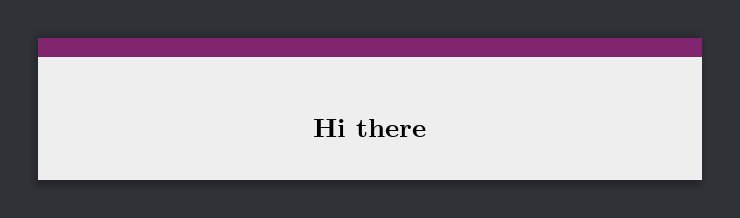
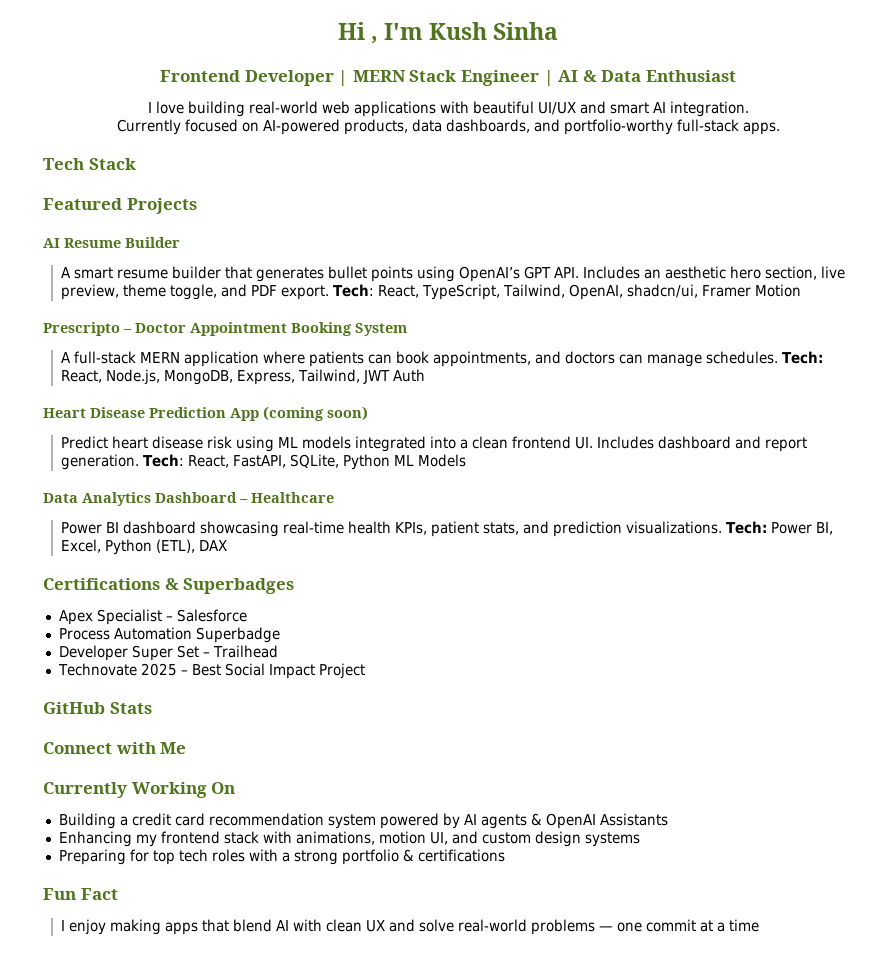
[355,119,426,137] there -> [370,22,559,44] [160,70,736,86] [147,101,749,117] [116,119,780,135] [43,158,136,170] [43,198,197,214] [43,237,180,248] [60,266,845,282] [60,284,801,300] [43,322,407,336] [60,351,823,367] [60,369,425,385] [43,406,368,421] [60,436,807,452] [60,454,466,470] [43,492,334,506] [60,521,833,537] [60,539,227,555] [43,578,295,594] [58,609,247,625] [58,627,280,643] [58,645,278,661] [57,663,365,679] [43,702,152,714] [43,742,187,754] [43,782,236,798] [58,813,668,829] [58,831,640,847] [58,849,505,865] [43,888,118,900] [60,919,759,935] , I'm Kush Sinha // Frontend Developer | MERN Stack Engineer | AI & Data Enthusiast // I love building real-world web applications with beautiful UI/UX and smart AI integration. // Currently focused on AI-powered products, data dashboards, and portfolio-worthy full-stack apps. // Tech Stack // Featured Projects // AI Resume Builder // A smart resume builder that generates bullet points using OpenAI’s GPT API. Includes an aesthetic hero section, live preview, theme toggle, and PDF export. Tech: React, TypeScript, Tailwind, OpenAI, shadcn/ui, Framer Motion // Prescripto – Doctor Appointment Booking System // A full-stack MERN application where patients can book appointments, and doctors can manage schedules. Tech: React, Node.js, MongoDB, Express, Tailwind, JWT Auth // Heart Disease Prediction App (coming soon) // Predict heart disease risk using ML models integrated into a clean frontend UI. Includes dashboard and report generation. Tech: React, FastAPI, SQLite, Python ML Models // Data Analytics Dashboard – Healthcare // Power BI dashboard showcasing real-time health KPIs, patient stats, and prediction visualizations. Tech: Power BI, Excel, Python (ETL), DAX // Certifications & Superbadges // Apex Specialist – Salesforce // Process Automation Superbadge // Developer Super Set – Trailhead // Technovate 2025 – Best Social Impact Project // GitHub Stats // Connect with Me // Currently Working On // Building a credit card recommendation system powered by AI agents & OpenAI Assistants // Enhancing my frontend stack with animations, motion UI, and custom design systems // Preparing for top tech roles with a strong portfolio & certifications // Fun Fact // I enjoy making apps that blend AI with clean UX and solve real-world problems — one commit at a time

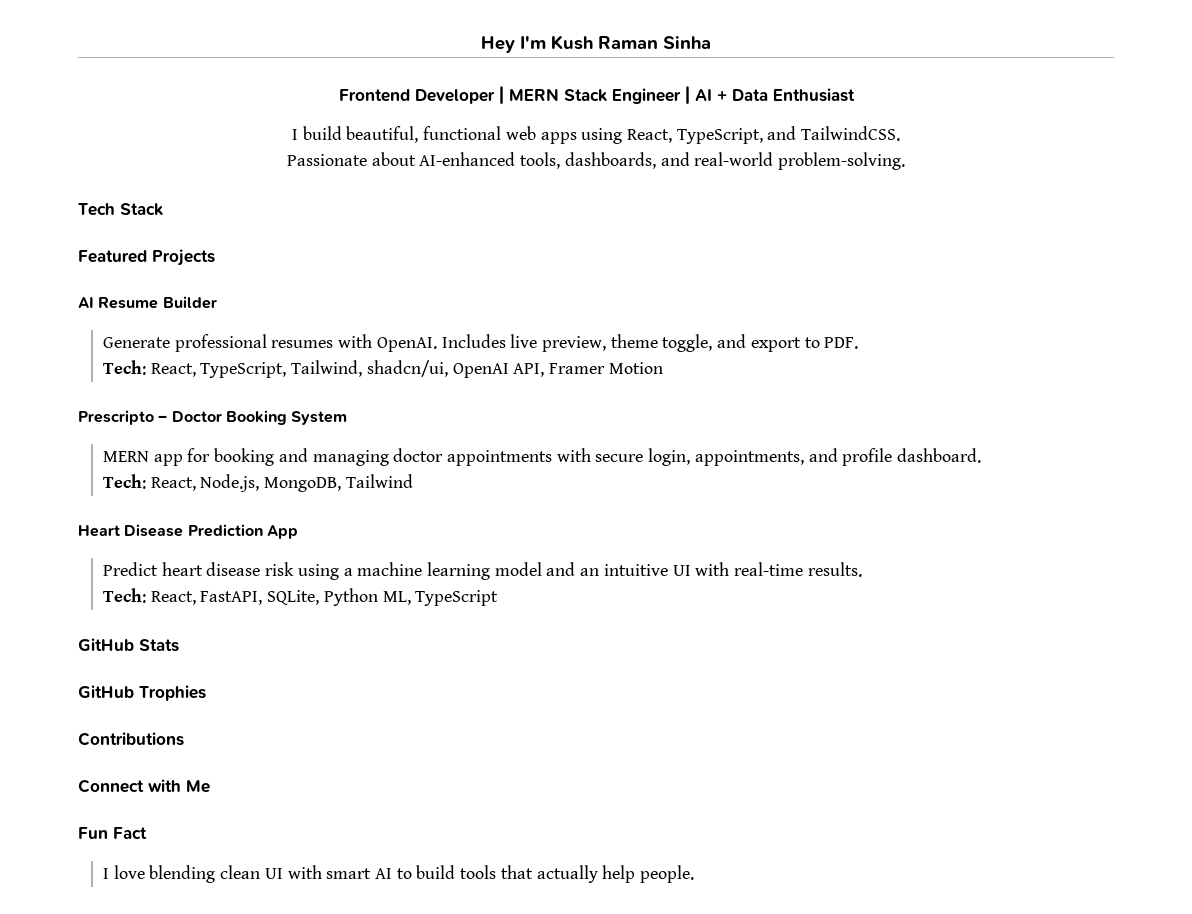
[337,22,378,44] Hi , -> [481,36,515,53] Hey
(488, 31) none -> [598,36,658,49] Raman
[582,70,597,82] & -> [716,90,727,101] +
[155,101,749,117] [116,119,780,135] love building real-world web applications with beautiful UI/UX and smart AI integration. // Currently focused on AI-powered products, data dashboards, and portfolio-worthy full-stack apps. -> [302,126,901,144] [286,152,906,170] build beautiful, functional web apps using React, TypeScript, and TailwindCSS. // Passionate about AI-enhanced tools, dashboards, and real-world problem-solving.
[60,266,817,282] A smart resume builder that generates bullet points using OpenAI’s GPT API. Includes an aesthetic hero section, -> [102,334,506,352] Generate professional resumes with OpenAI. Includes
[250,285,329,300] PDF export. -> [750,337,859,352] export to PDF. //
[568,284,698,300] OpenAI, shadcn/ui, -> [366,360,545,378] shadcn/ui, OpenAI API,
[190,322,287,336] Appointment -> (222, 416) none
[60,351,823,367] [60,369,425,385] A full-stack MERN application where patients can book appointments, and doctors can manage schedules. Tech: React, Node.js, MongoDB, Express, Tailwind, JWT Auth -> [102,448,982,466] [102,474,413,492] MERN app for booking and managing doctor appointments with secure login, appointments, and profile dashboard. // Tech: React, Node.js, MongoDB, Tailwind
[263,406,368,421] (coming soon) -> (298, 532) none
[277,436,807,452] [60,454,139,470] ML models integrated into a clean frontend UI. Includes dashboard and report generation. -> [343,562,862,580] a machine learning model and an intuitive UI with real-time results. //
[393,454,466,467] [43,492,334,506] [60,521,833,537] [60,539,227,555] [43,578,295,594] [58,609,247,625] [58,627,280,643] [58,645,278,661] [57,663,365,679] ML Models // Data Analytics Dashboard – Healthcare // Power BI dashboard showcasing real-time health KPIs, patient stats, and prediction visualizations. Tech: Power BI, Excel, Python (ETL), DAX // Certifications & Superbadges // Apex Specialist – Salesforce // Process Automation Superbadge // Developer Super Set – Trailhead // Technovate 2025 – Best Social Impact Project -> [382,590,499,606] ML, TypeScript
(152, 708) none -> [78,685,206,701] [78,732,184,746] // GitHub Trophies // Contributions
[43,782,236,798] [58,813,668,829] [58,831,640,847] [58,849,505,865] [43,888,118,900] [60,919,759,935] Currently Working On // Building a credit card recommendation system powered by AI agents & OpenAI Assistants // Enhancing my frontend stack with animations, motion UI, and custom design systems // Preparing for top tech roles with a strong portfolio & certifications // Fun Fact // I enjoy making apps that blend AI with clean UX and solve real-world problems — one commit at a time -> [78,827,147,839] [102,865,695,883] Fun Fact // I love blending clean UI with smart AI to build tools that actually help people.

